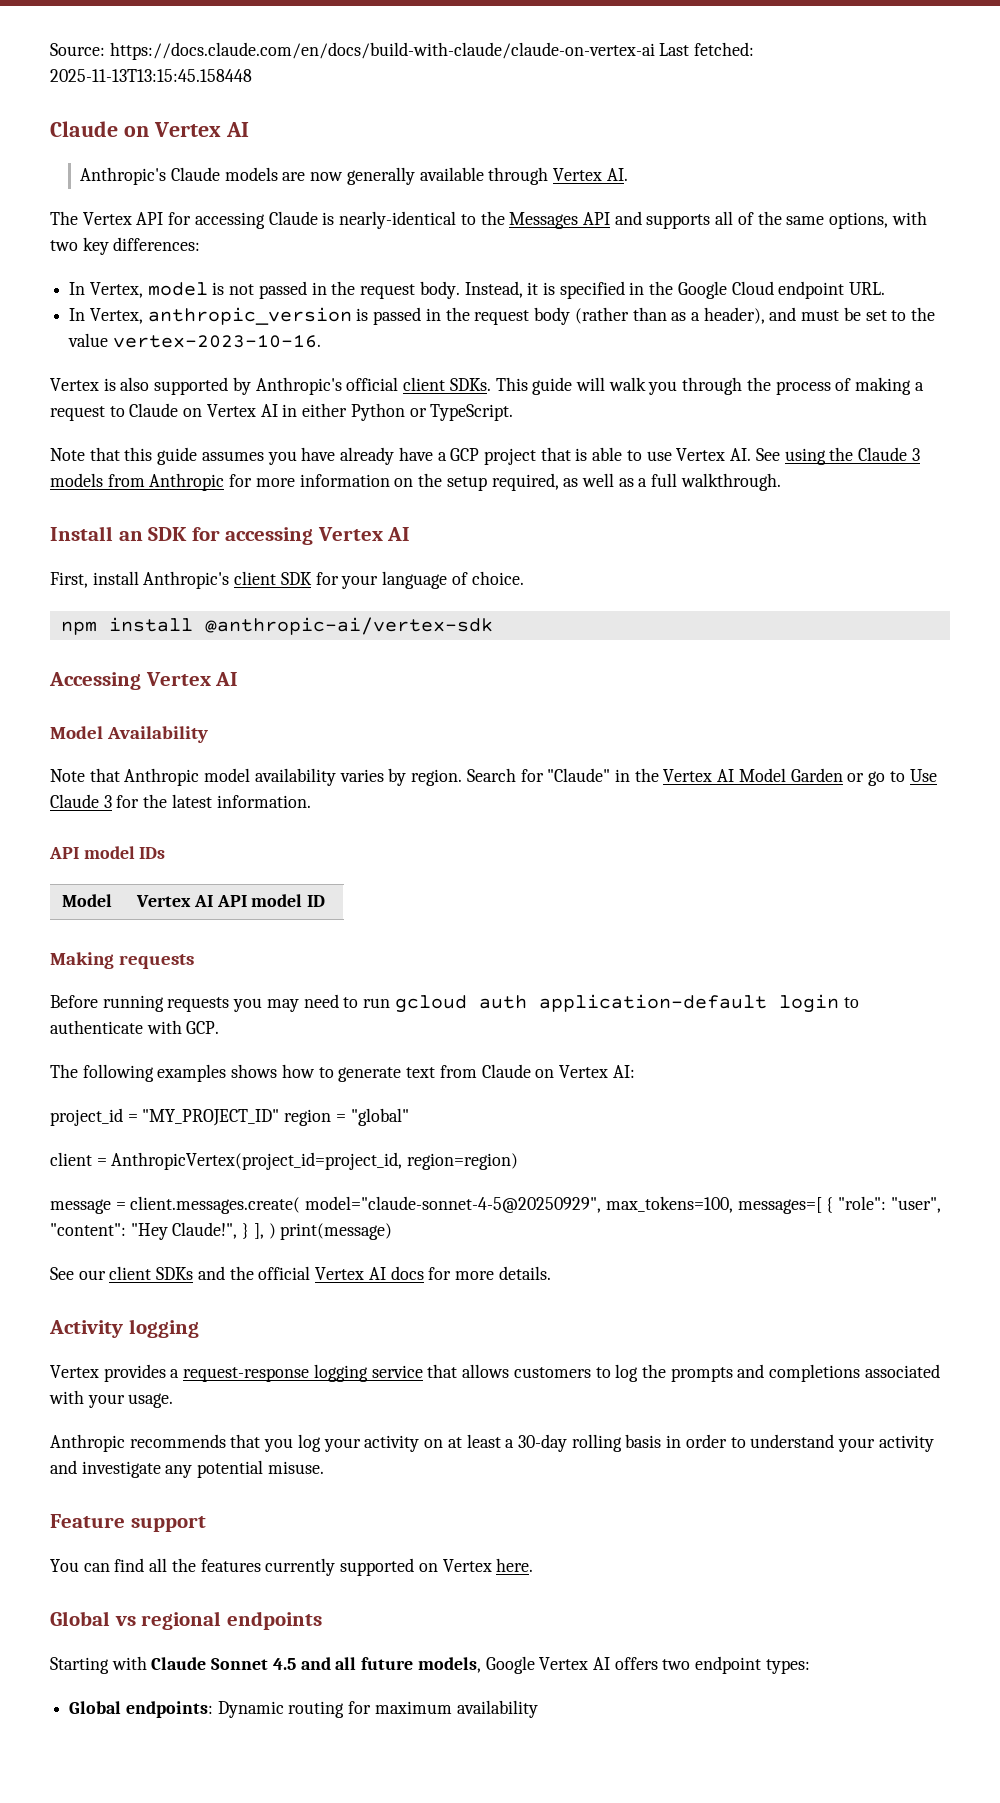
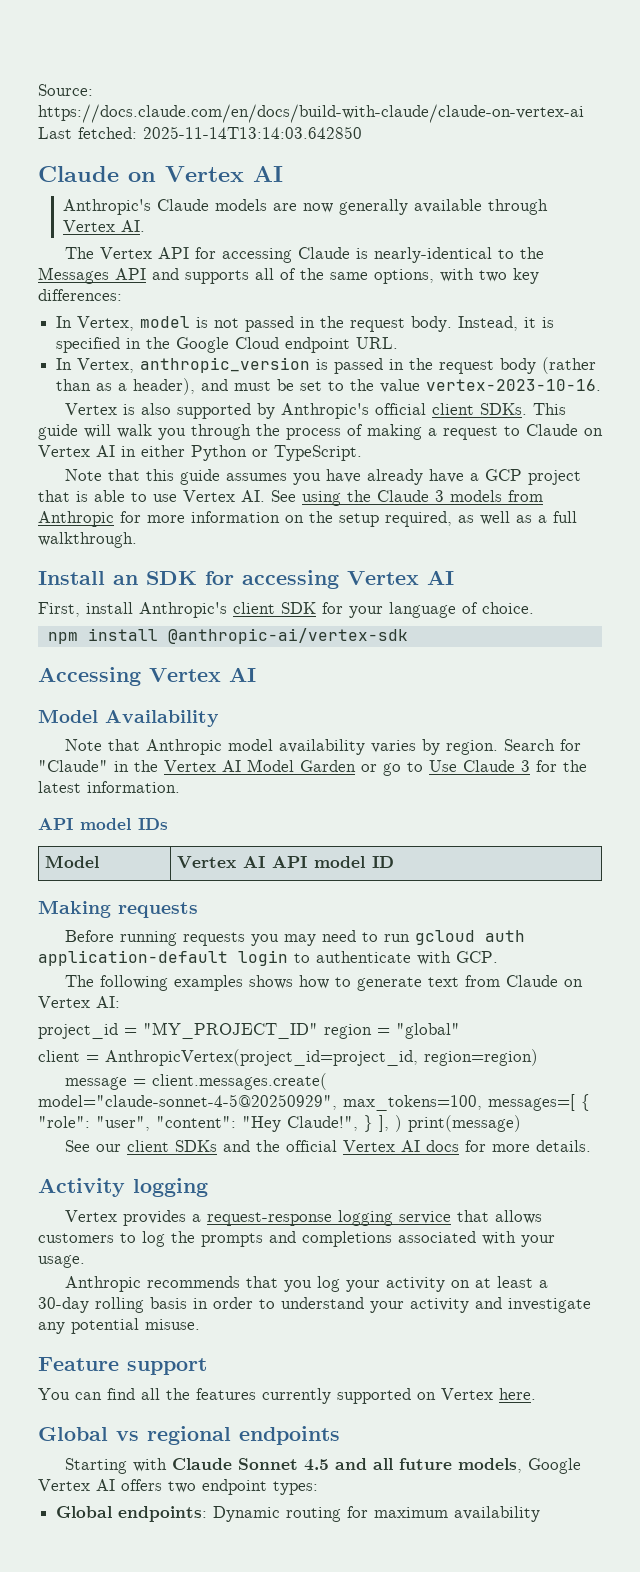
[50,69,252,82] 2025-11-13T13:15:45.158448 -> [143,126,362,139] 2025-11-14T13:14:03.642850

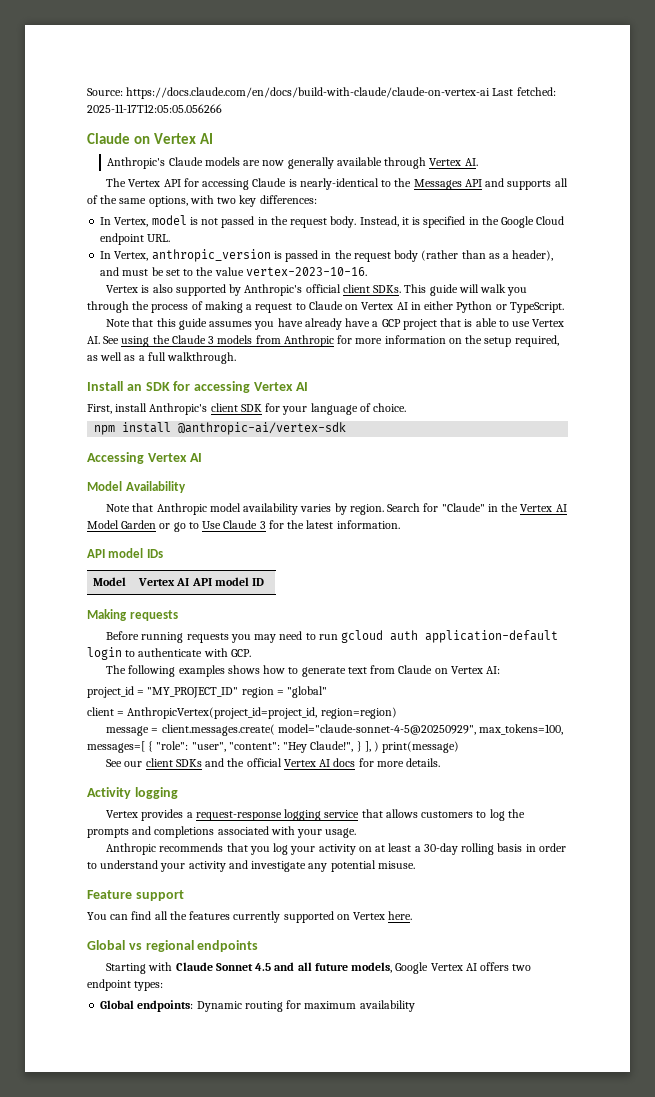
[143,126,362,139] 2025-11-14T13:14:03.642850 -> [87,104,222,113] 2025-11-17T12:05:05.056266

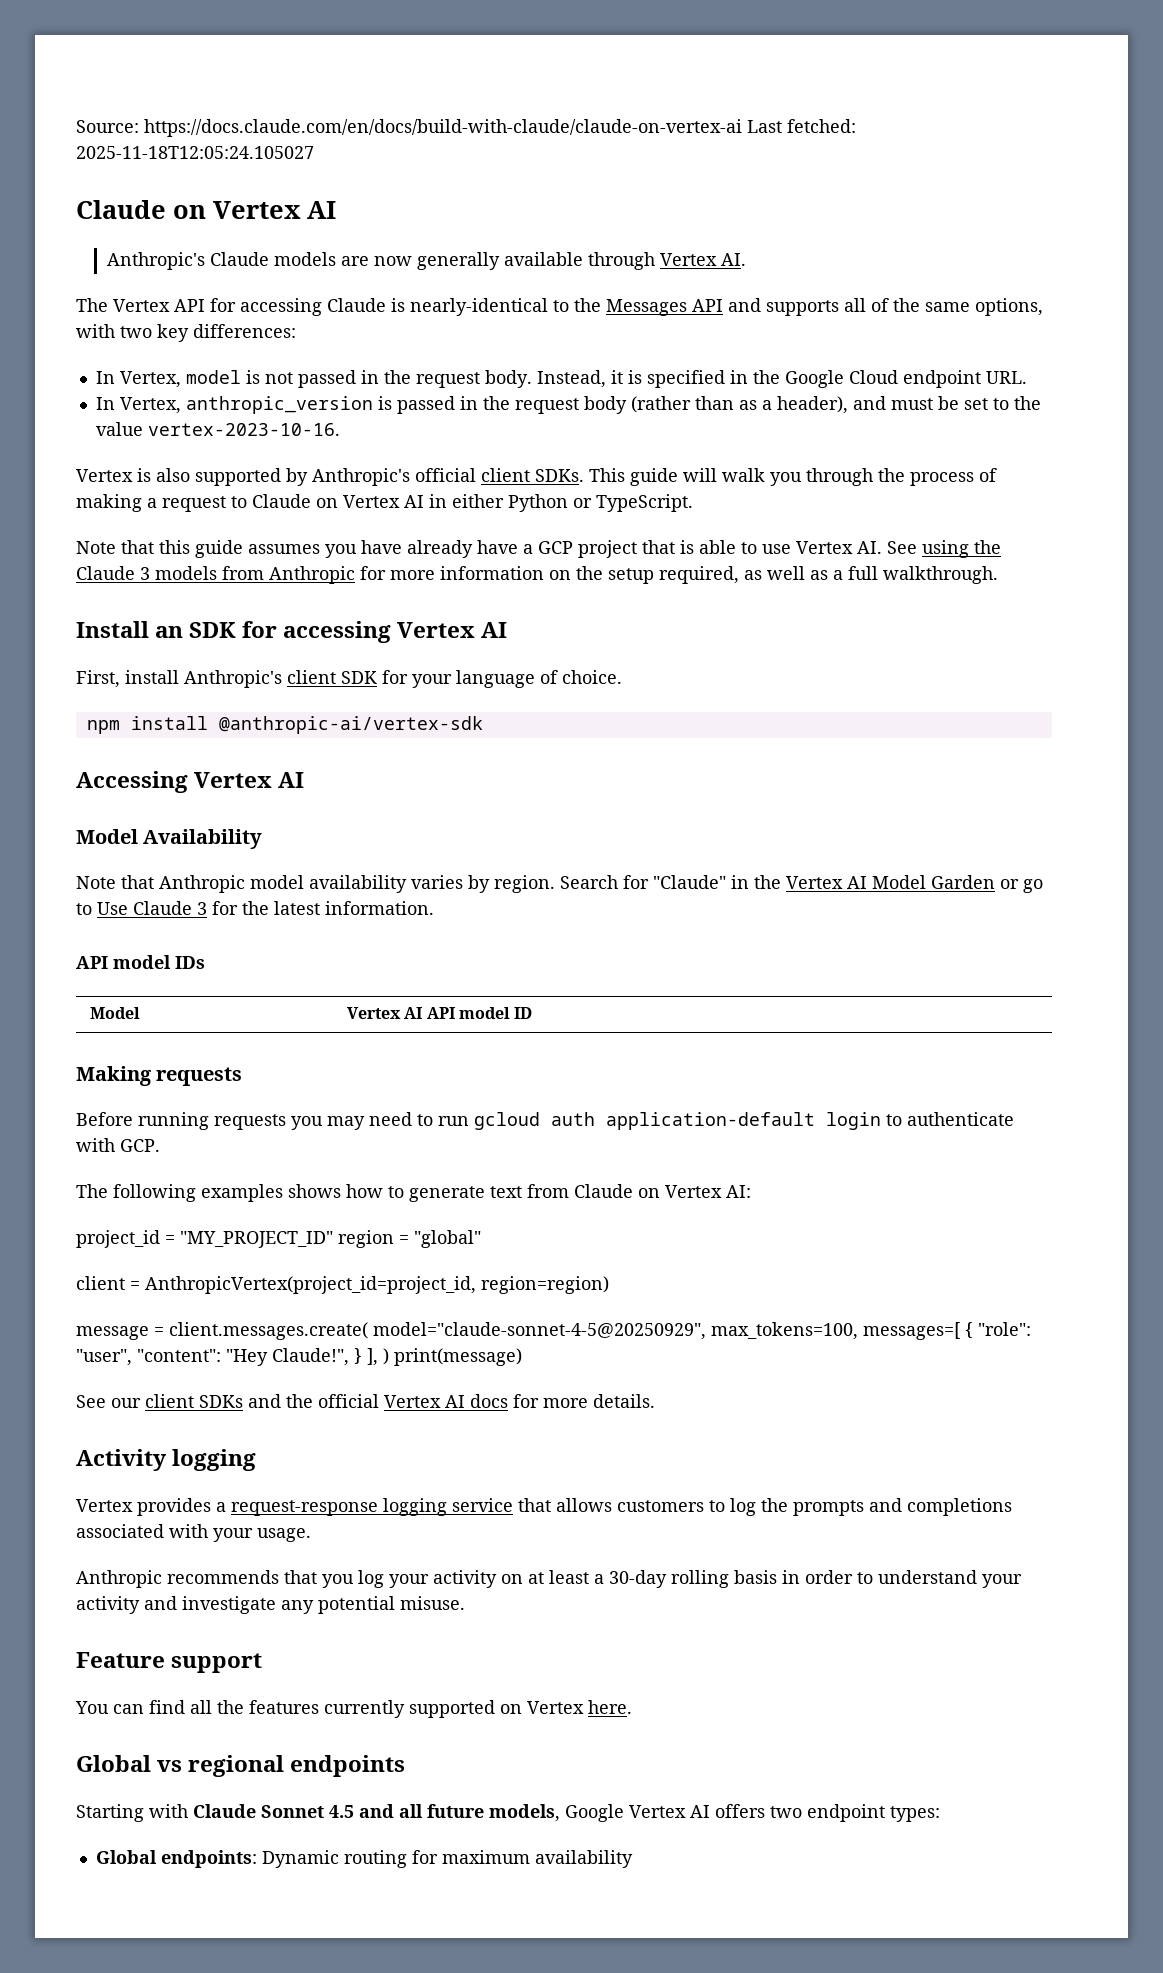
[87,104,222,113] 2025-11-17T12:05:05.056266 -> [76,146,314,159] 2025-11-18T12:05:24.105027

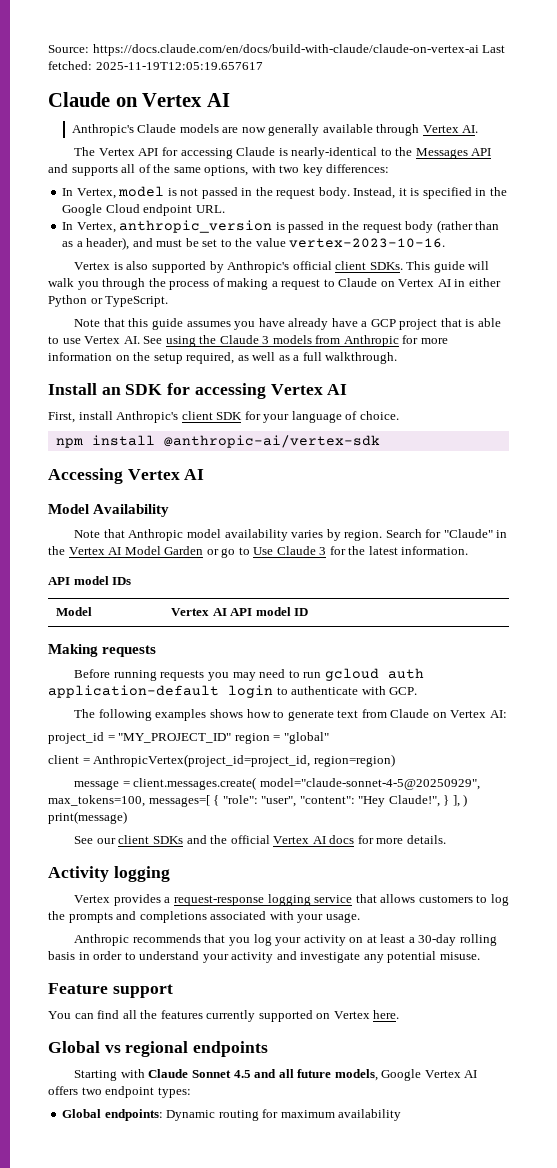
[76,146,314,159] 2025-11-18T12:05:24.105027 -> [95,62,263,70] 2025-11-19T12:05:19.657617

